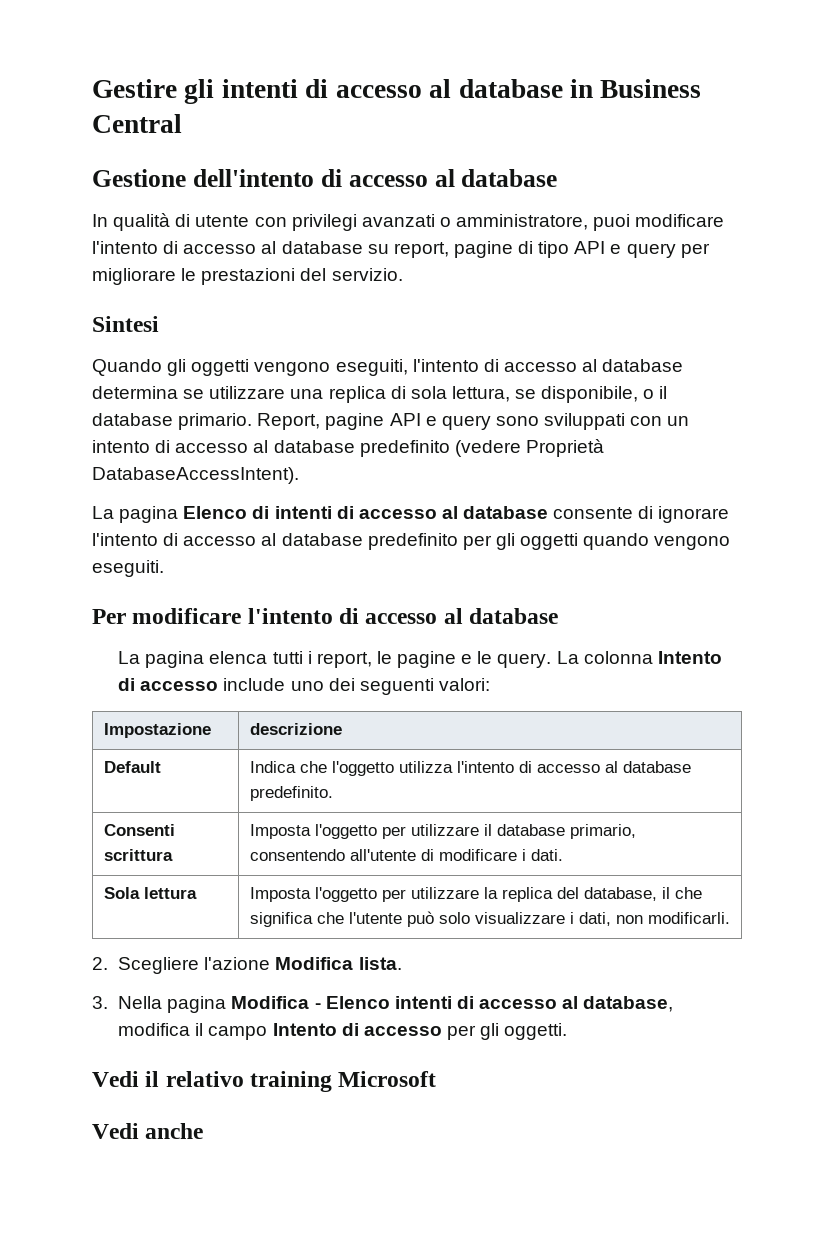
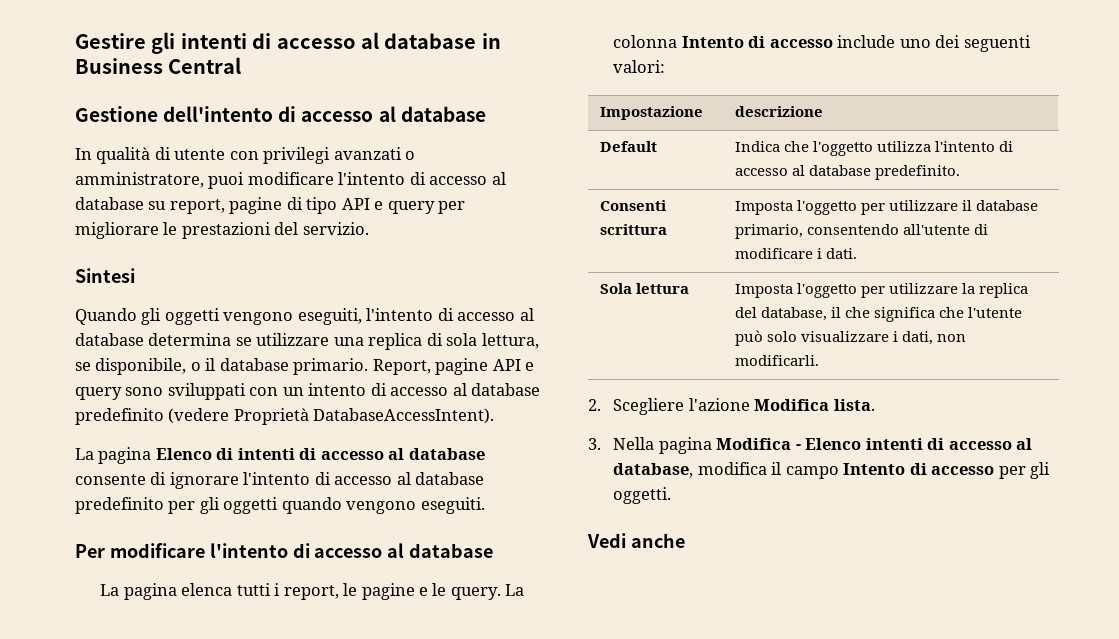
[92,1071,437,1092] // Vedi il relativo training Microsoft -> (672, 495) none

